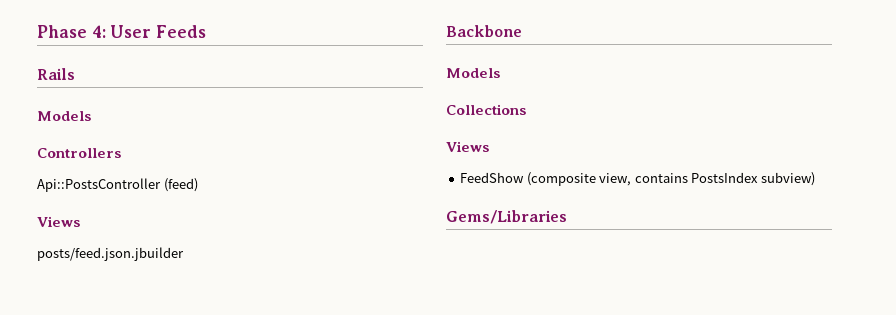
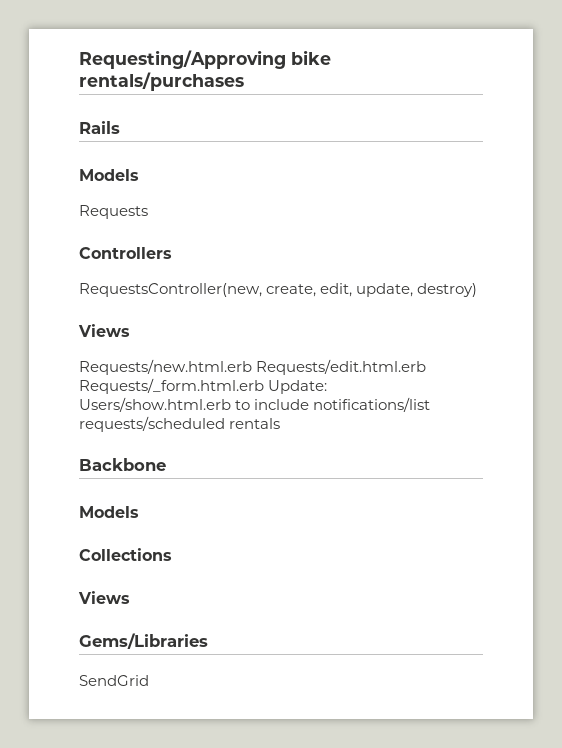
[37,25,207,38] Phase 4: User Feeds -> [79,50,331,69] [79,72,244,91] Requesting/Approving bike rentals/purchases
(91, 116) none -> [79,205,148,219] // Requests
[37,178,198,192] [37,216,80,227] [37,247,184,261] [446,25,522,37] [446,68,500,78] [446,104,526,115] [446,141,489,152] [460,172,815,186] [446,210,567,224] Api::PostsController (feed) // Views // posts/feed.json.jbuilder // Backbone // Models // Collections // Views // FeedShow (composite view, contains PostsIndex subview) // Gems/Libraries -> [79,283,478,297] [78,324,130,337] [79,359,427,375] [79,378,328,394] [79,397,431,412] [79,416,281,432] [79,458,166,471] [79,506,139,518] [79,548,172,561] [78,591,130,604] [79,633,208,649] [79,675,149,686] RequestsController(new, create, edit, update, destroy) // Views // Requests/new.html.erb Requests/edit.html.erb Requests/_form.html.erb Update: Users/show.html.erb to include notifications/list requests/scheduled rentals // Backbone // Models // Collections // Views // Gems/Libraries // SendGrid

